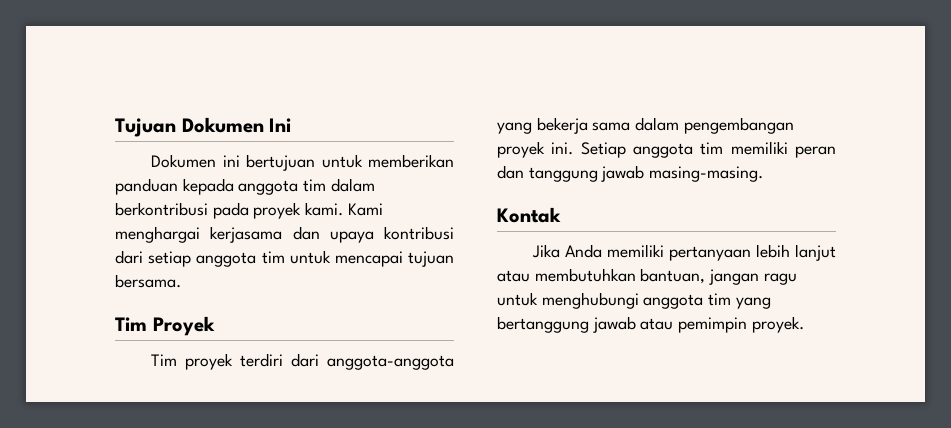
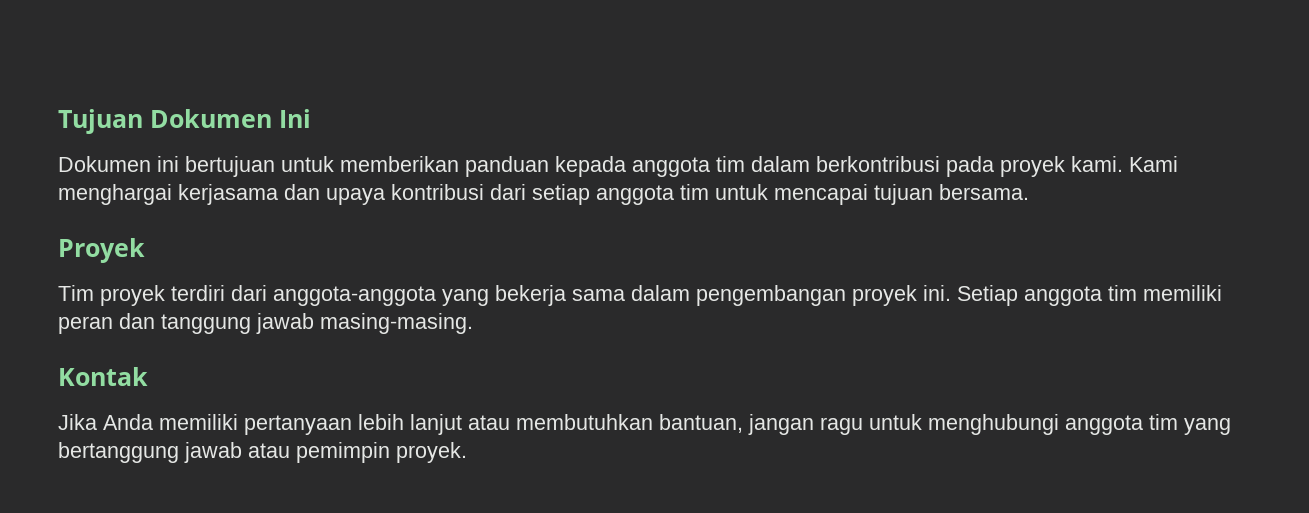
[115,317,147,331] Tim -> (1029, 192) none

